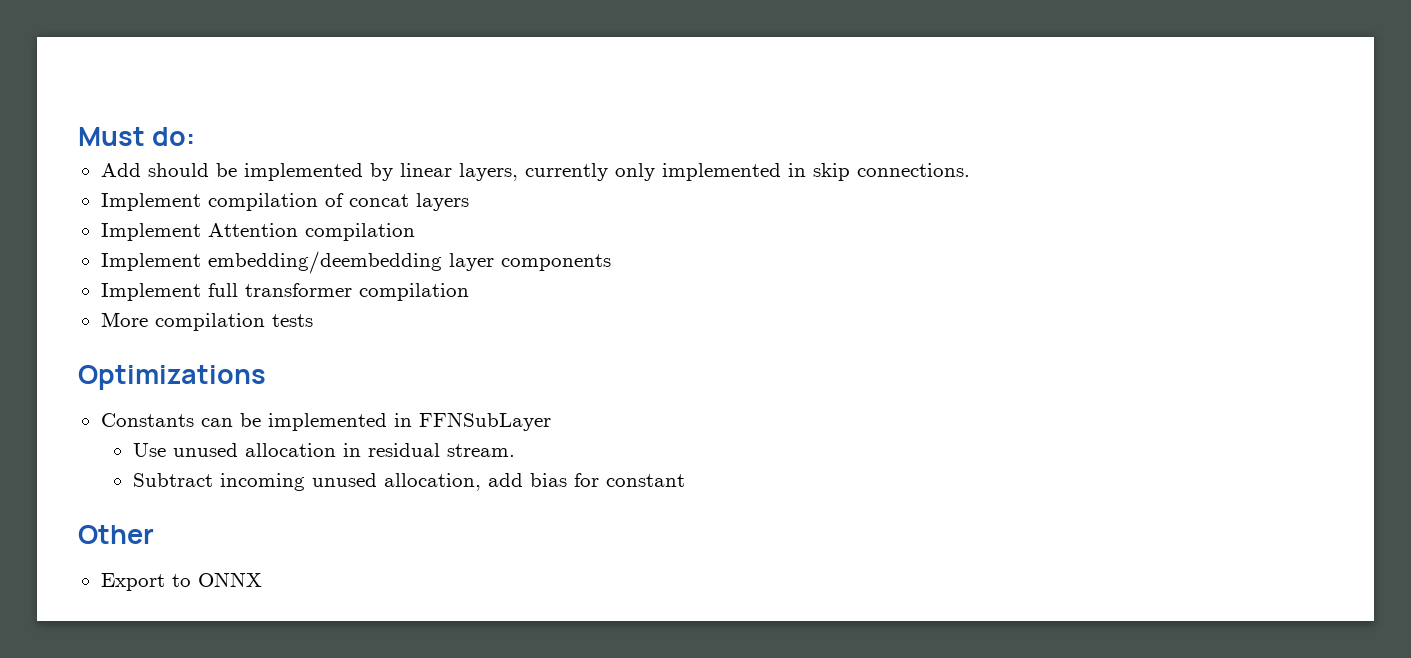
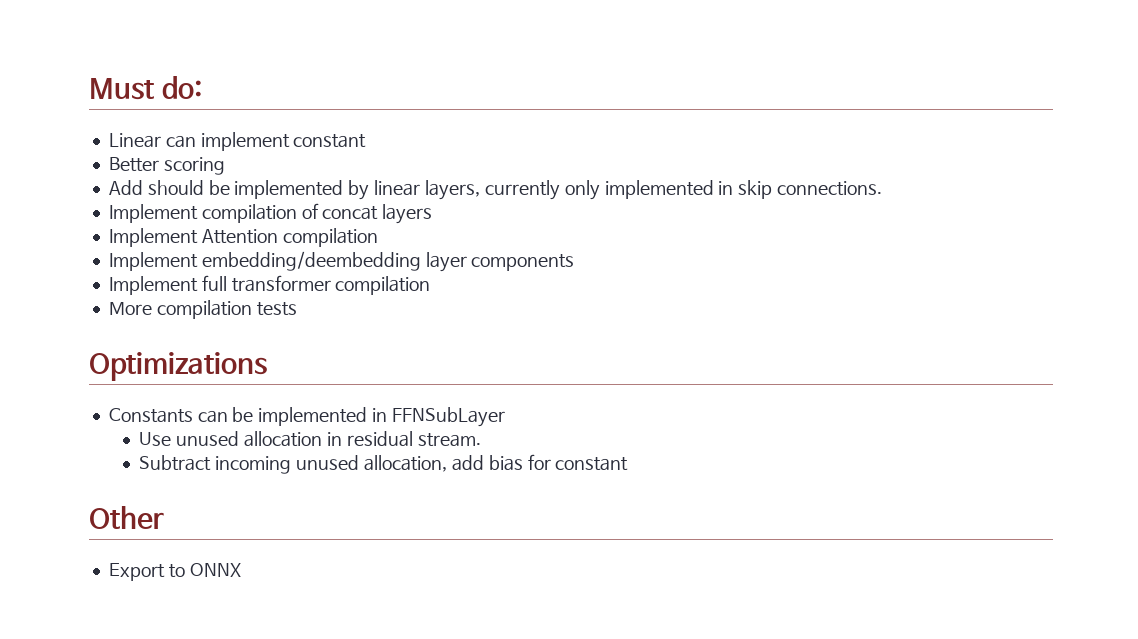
(196, 136) none -> [108,132,367,151] [108,157,225,175] // Linear can implement constant // Better scoring

